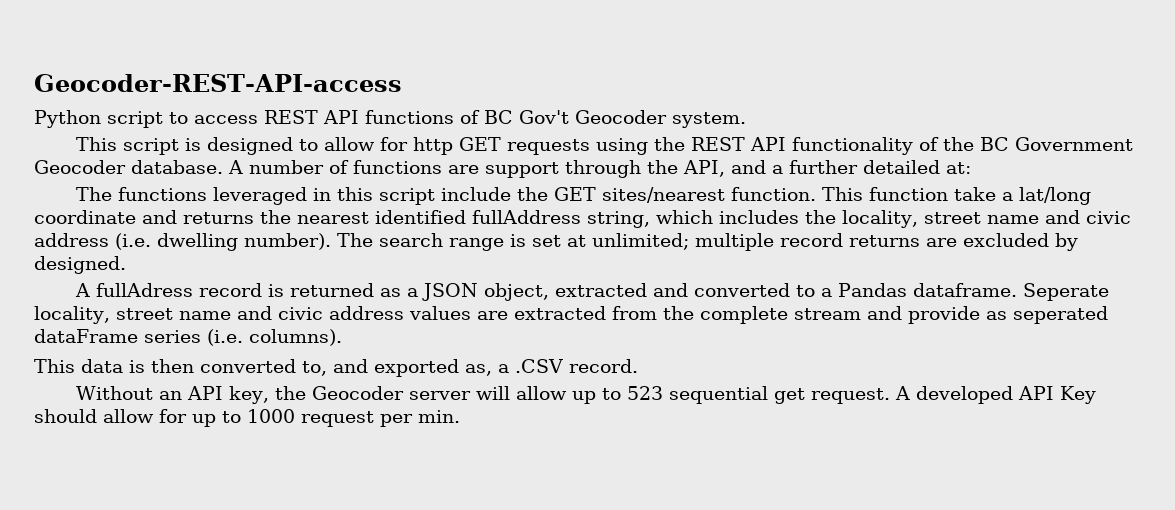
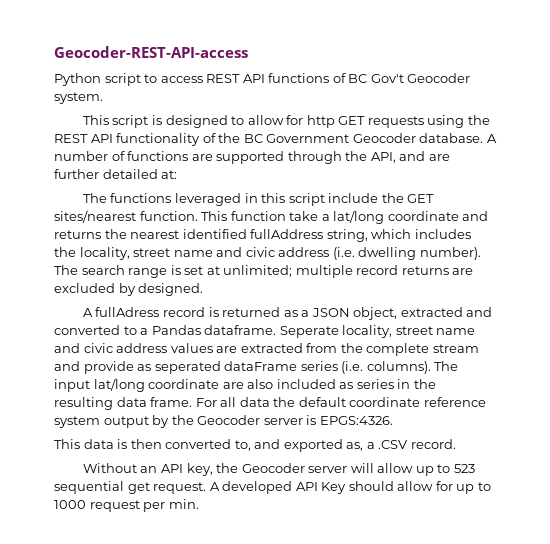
[485,162,559,178] support -> [216,151,285,164] supported
[772,165,783,174] a -> [428,154,450,161] are
(342, 337) none -> [434,361,459,371] [54,378,436,392] [54,397,486,410] [54,415,393,428] The input lat/long coordinate are also included as series in the resulting data frame. For all data the default coordinate reference system output by the Geocoder server is EPGS:4326.

